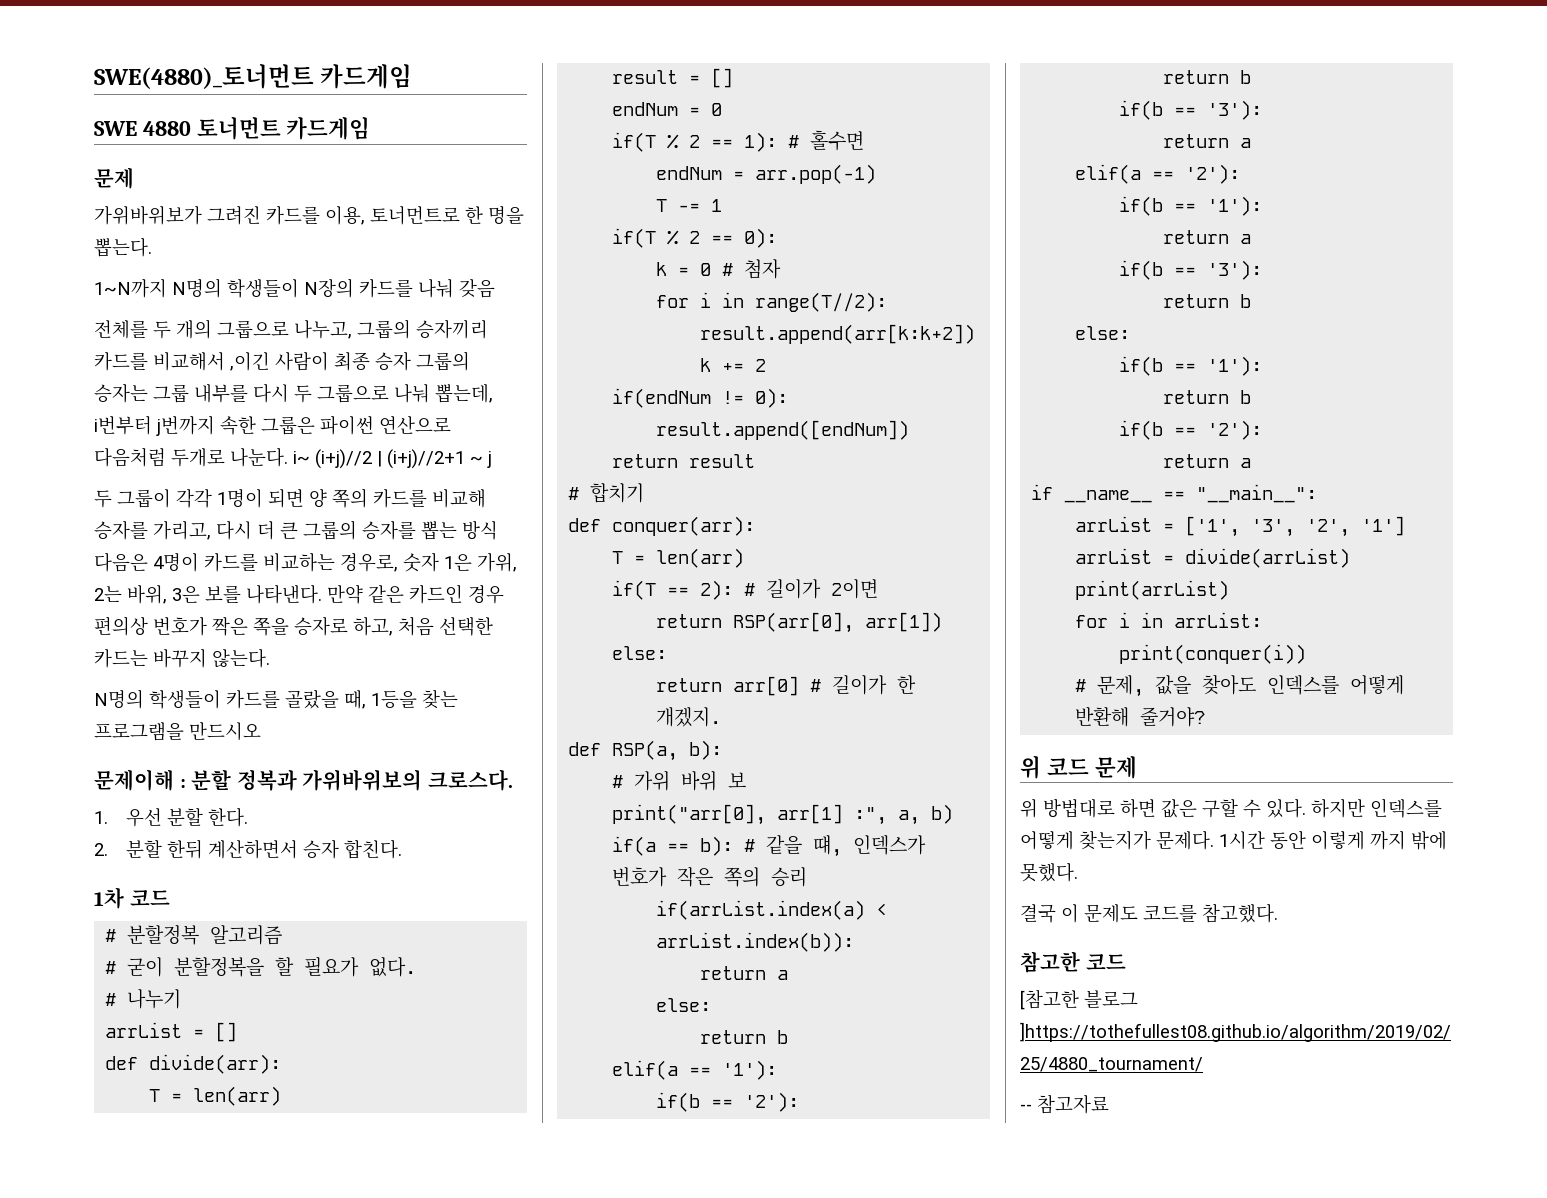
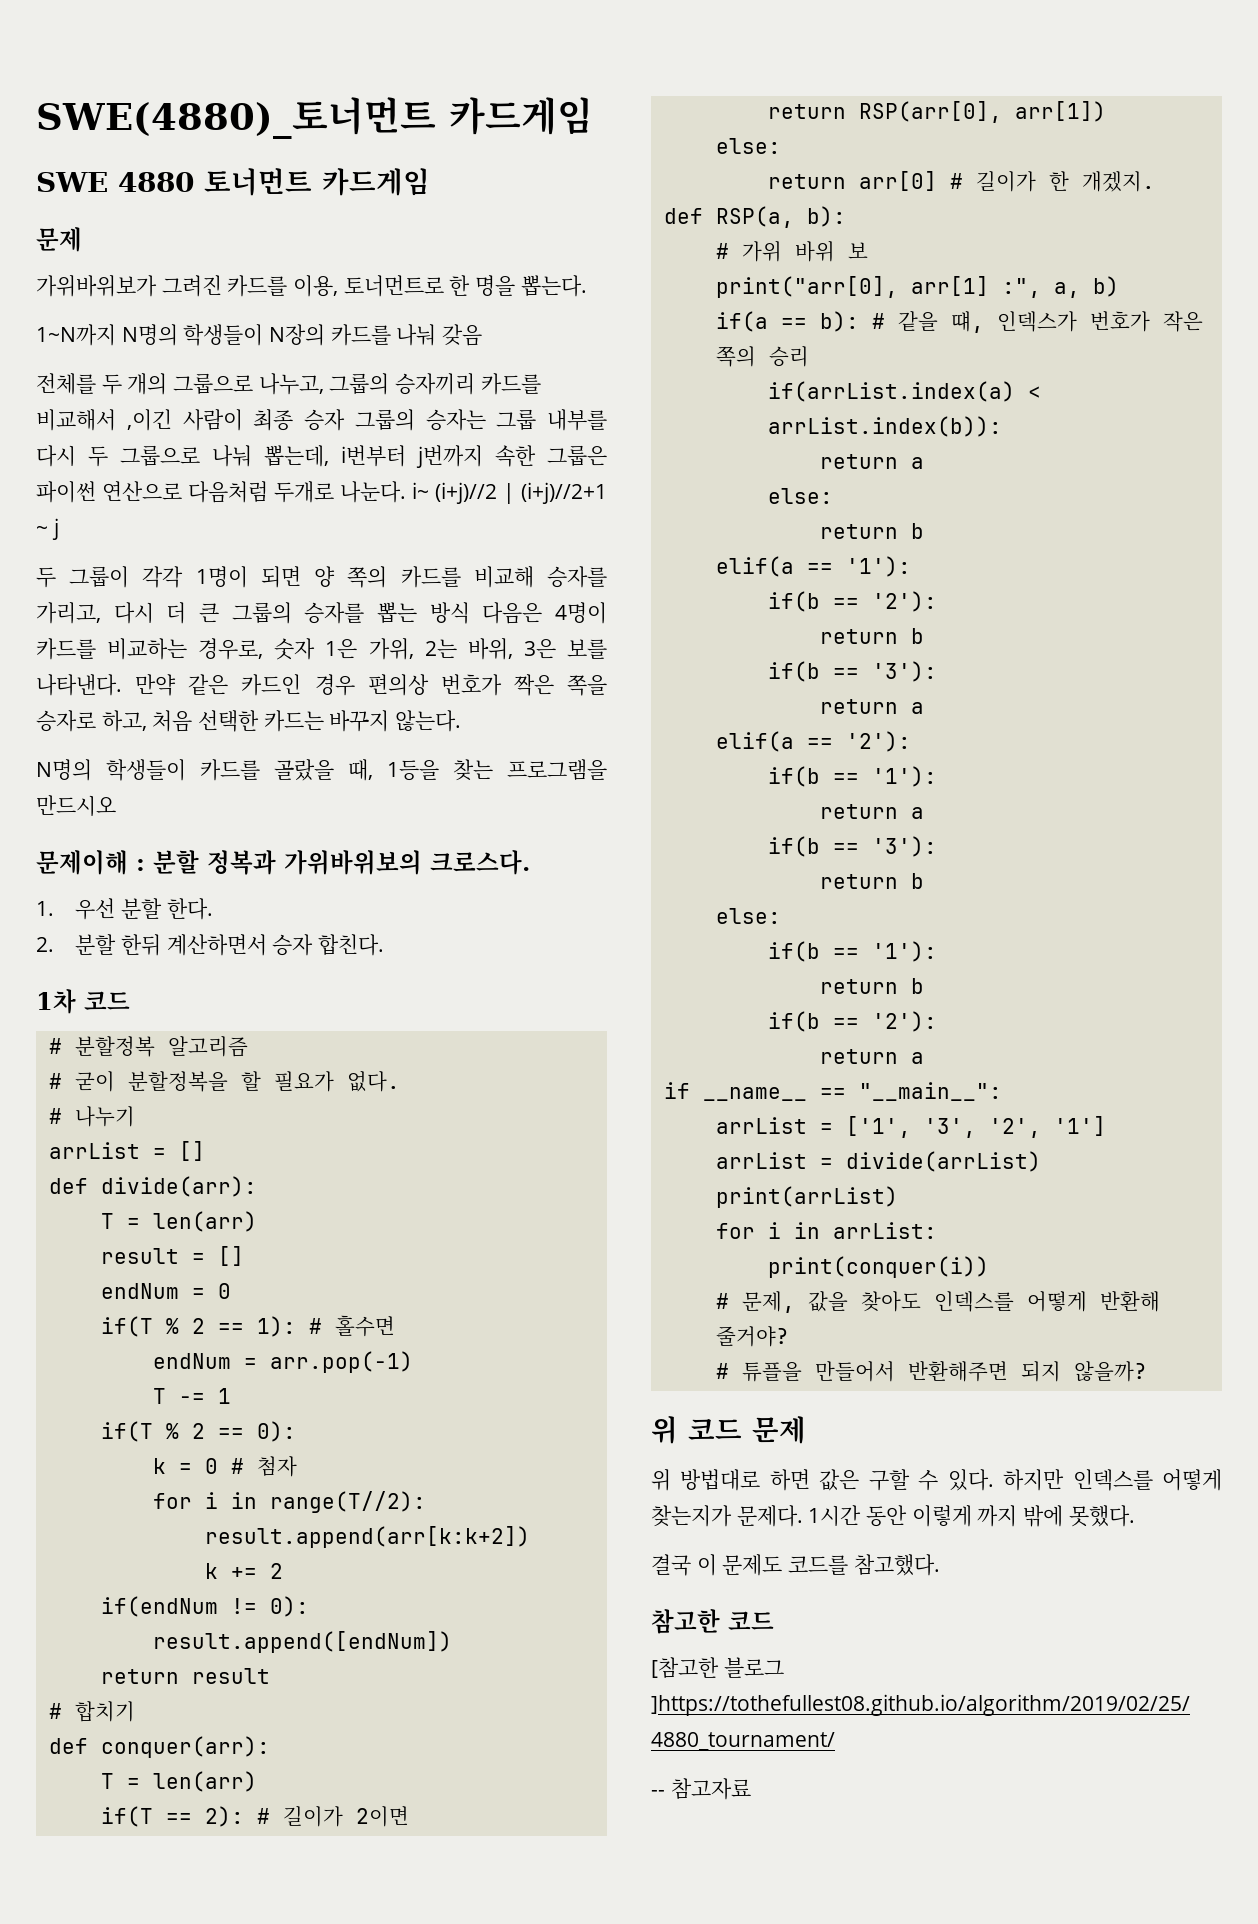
(1206, 717) none -> [715,1361,1147,1382] // # 튜플을 만들어서 반환해주면 되지 않을까?

